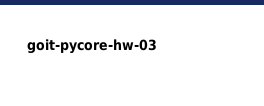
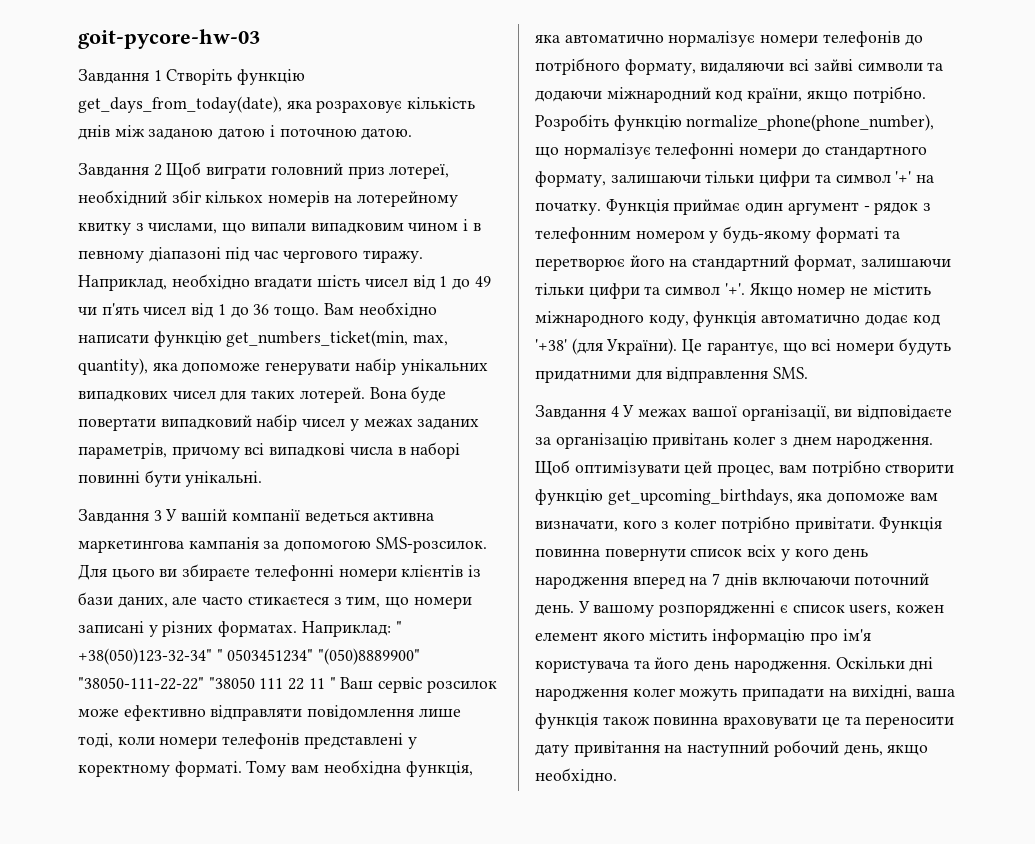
(157, 46) none -> [78,69,306,85] [78,96,476,113] [78,125,413,140] [78,162,450,179] [78,190,458,207] [78,219,481,235] [78,247,423,263] [78,274,491,291] [78,302,437,318] [78,330,449,347] [78,358,488,375] [78,386,447,403] [78,414,480,431] [78,442,461,459] [78,470,263,487] [78,509,435,524] [78,537,487,553] [78,564,482,581] [78,592,472,609] [78,621,402,637] [78,648,421,665] [78,677,497,693] [78,705,461,721] [78,733,417,749] [78,760,473,777] [535,31,923,47] [535,58,944,75] [535,86,926,103] [535,114,935,131] [535,143,927,159] [535,171,935,187] [535,199,932,215] [535,226,900,243] [535,255,951,271] [535,282,931,299] [535,311,940,327] [535,338,951,355] [535,367,809,383] [535,405,953,421] [535,433,934,449] [535,460,955,477] [535,489,938,505] [535,516,943,533] [535,545,869,561] [535,573,930,589] [535,601,945,617] [535,629,871,645] [535,657,934,673] [535,685,956,701] [535,713,955,729] [535,740,929,757] [535,768,617,784] // Завдання 1 Створіть функцію get_days_from_today(date), яка розраховує кількість днів між заданою датою і поточною датою. // Завдання 2 Щоб виграти головний приз лотереї, необхідний збіг кількох номерів на лотерейному квитку з числами, що випали випадковим чином і в певному діапазоні під час чергового тиражу. Наприклад, необхідно вгадати шість чисел від 1 до 49 чи п'ять чисел від 1 до 36 тощо. Вам необхідно написати функцію get_numbers_ticket(min, max, quantity), яка допоможе генерувати набір унікальних випадкових чисел для таких лотерей. Вона буде повертати випадковий набір чисел у межах заданих параметрів, причому всі випадкові числа в наборі повинні бути унікальні. // Завдання 3 У вашій компанії ведеться активна маркетингова кампанія за допомогою SMS-розсилок. Для цього ви збираєте телефонні номери клієнтів із бази даних, але часто стикаєтеся з тим, що номери записані у різних форматах. Наприклад: " +38(050)123-32-34" " 0503451234" "(050)8889900" "38050-111-22-22" "38050 111 22 11 " Ваш сервіс розсилок може ефективно відправляти повідомлення лише тоді, коли номери телефонів представлені у коректному форматі. Тому вам необхідна функція, яка автоматично нормалізує номери телефонів до потрібного формату, видаляючи всі зайві символи та додаючи міжнародний код країни, якщо потрібно. Розробіть функцію normalize_phone(phone_number), що нормалізує телефонні номери до стандартного формату, залишаючи тільки цифри та символ '+' на початку. Функція приймає один аргумент - рядок з телефонним номером у будь-якому форматі та перетворює його на стандартний формат, залишаючи тільки цифри та символ '+'. Якщо номер не містить міжнародного коду, функція автоматично додає код '+38' (для України). Це гарантує, що всі номери будуть придатними для відправлення SMS. // Завдання 4 У межах вашої організації, ви відповідаєте за організацію привітань колег з днем народження. Щоб оптимізувати цей процес, вам потрібно створити функцію get_upcoming_birthdays, яка допоможе вам визначати, кого з колег потрібно привітати. Функція повинна повернути список всіх у кого день народження вперед на 7 днів включаючи поточний день. У вашому розпорядженні є список users, кожен елемент якого містить інформацію про ім'я користувача та його день народження. Оскільки дні народження колег можуть припадати на вихідні, ваша функція також повинна враховувати це та переносити дату привітання на наступний робочий день, якщо необхідно.

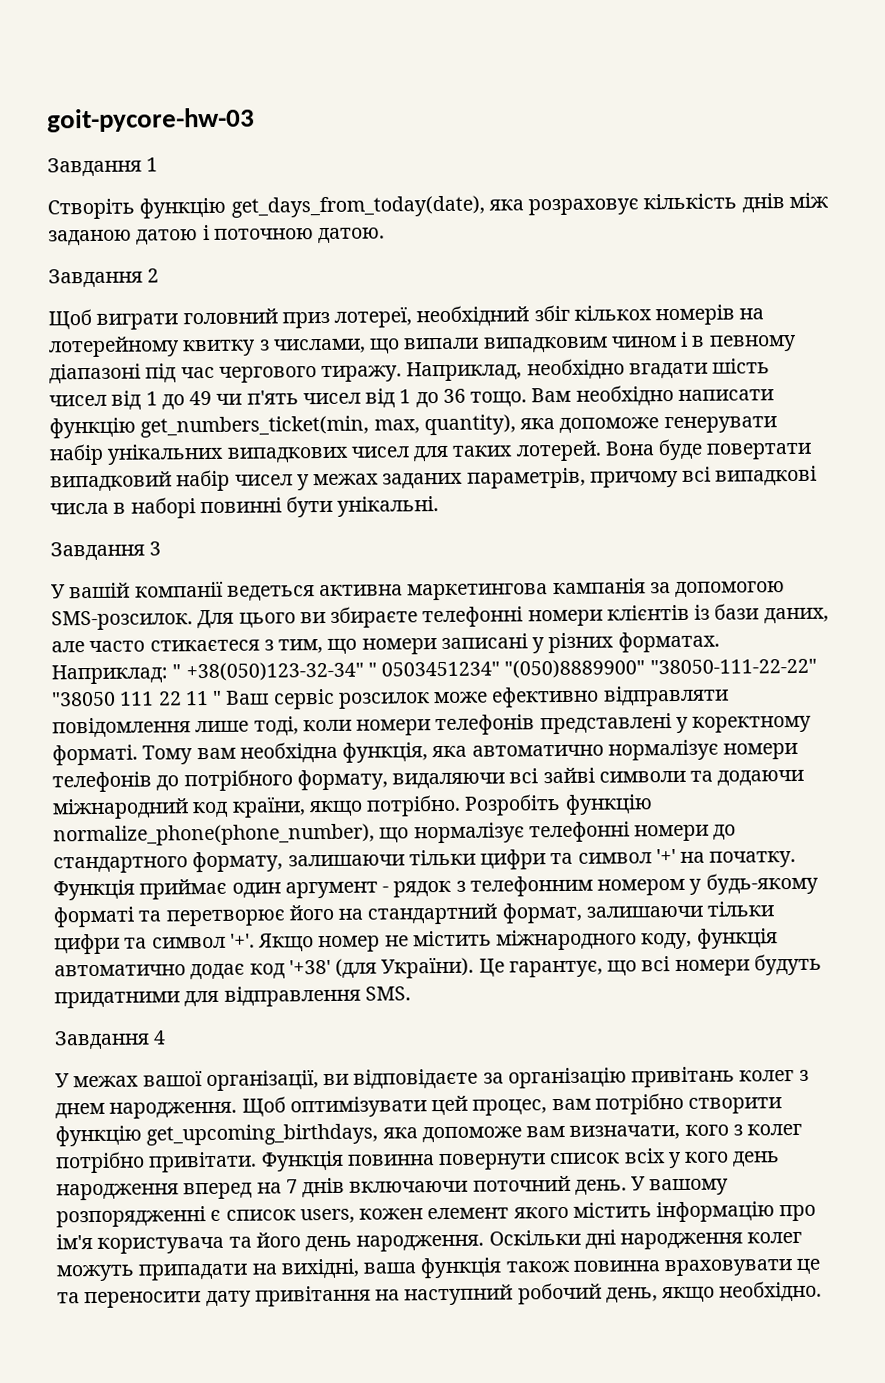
(162, 75) none -> (159, 164) //
(162, 170) none -> (160, 275) //
(162, 515) none -> (162, 548) //
(619, 411) none -> (167, 1037) //

